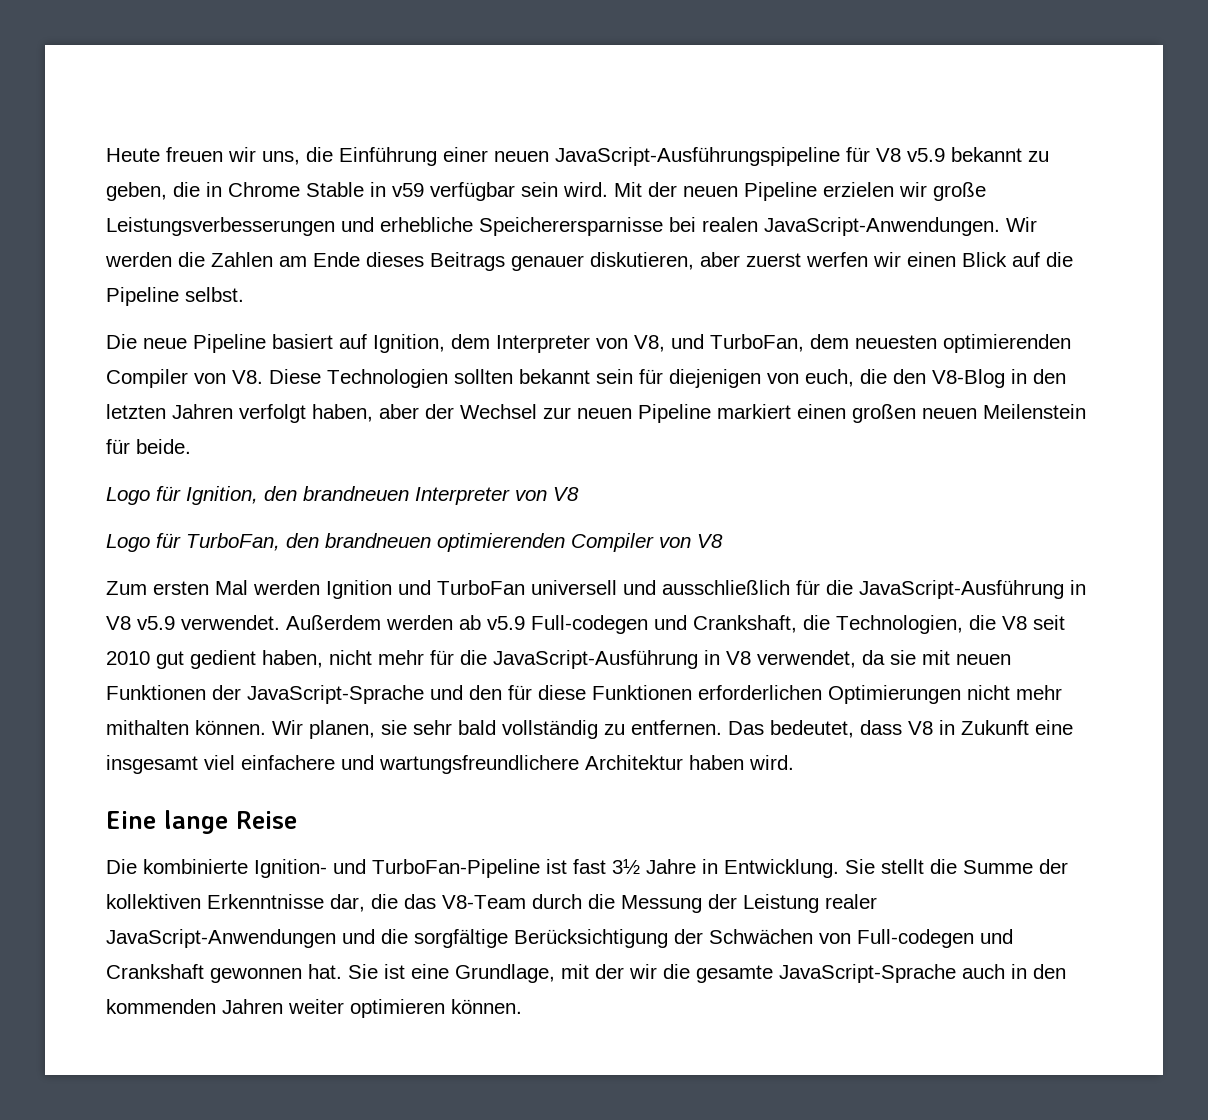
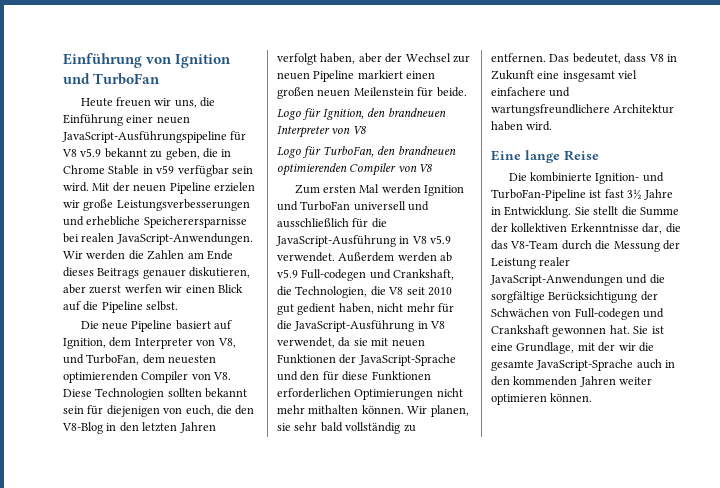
(106, 155) none -> [63,53,232,68] [63,73,161,85] Einführung von Ignition und TurboFan //

